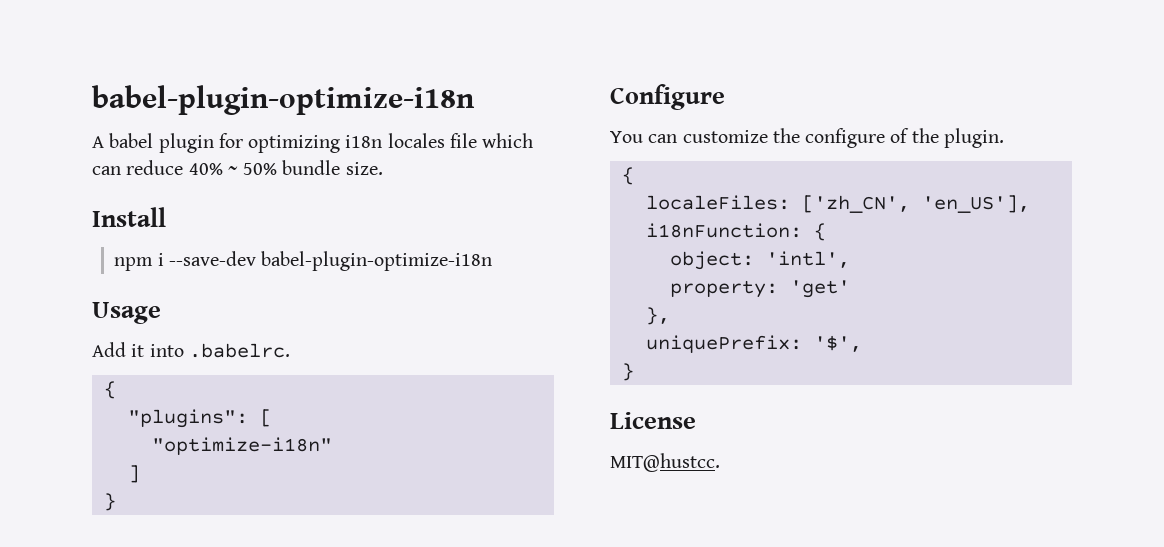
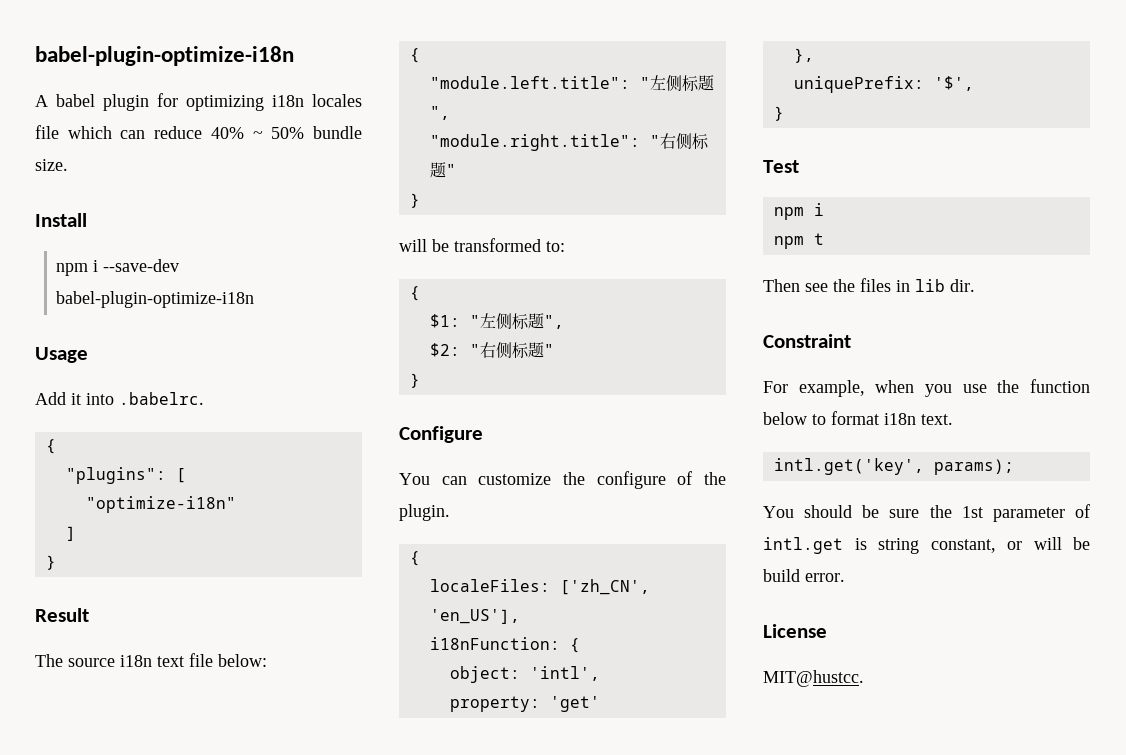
(116, 502) none -> [35,608,89,622] [35,653,267,667] [409,48,420,63] [429,75,714,92] [429,106,450,120] [429,133,709,151] [429,162,456,178] [409,193,420,208] [399,238,565,252] [409,286,420,301] [429,313,564,330] [429,342,554,359] [409,373,420,388] // Result // The source i18n text file below: // { // "module.left.title": "左侧标题", // "module.right.title": "右侧标题" // } // will be transformed to: // { // $1: "左侧标题", // $2: "右侧标题" // }
(634, 372) none -> [763,160,799,173] [773,203,824,220] [773,233,824,249] [763,278,975,292] [763,334,851,348] [763,379,1090,397] [763,411,953,425] [773,458,1014,475] [763,504,1090,522] [763,537,1090,554] [763,569,845,582] // Test // npm i // npm t // Then see the files in lib dir. // Constraint // For example, when you use the function below to format i18n text. // intl.get('key', params); // You should be sure the 1st parameter of intl.get is string constant, or will be build error.

